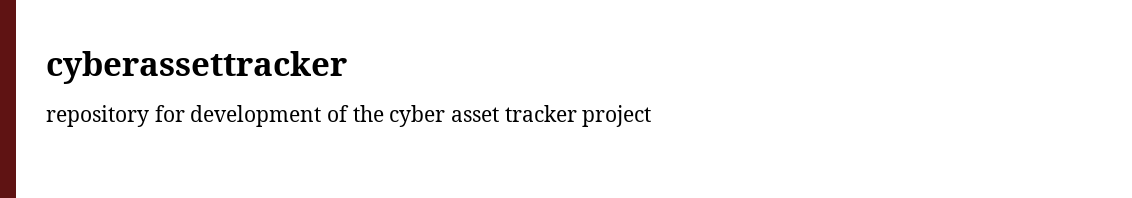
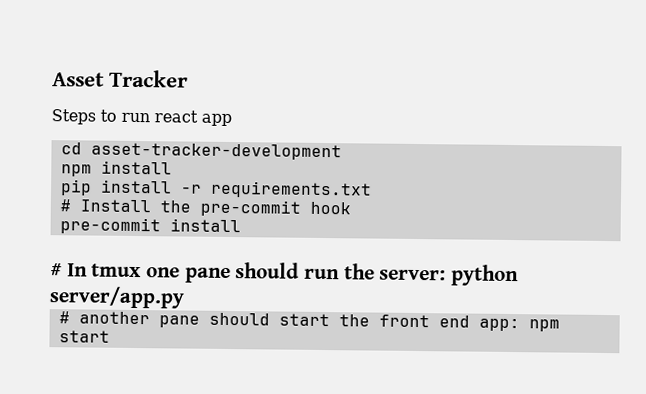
[46,51,347,84] [46,105,652,127] cyberassettracker // repository for development of the cyber asset tracker project -> [52,69,188,88] [51,109,232,127] [60,142,342,161] [60,160,172,177] [60,179,372,199] [59,199,351,217] [59,217,241,235] [50,262,520,287] [49,286,185,309] [58,311,560,332] [58,330,110,343] Asset Tracker // Steps to run react app // cd asset-tracker-development // npm install // pip install -r requirements.txt // # Install the pre-commit hook // pre-commit install // # In tmux one pane should run the server: python server/app.py // # another pane should start the front end app: npm start

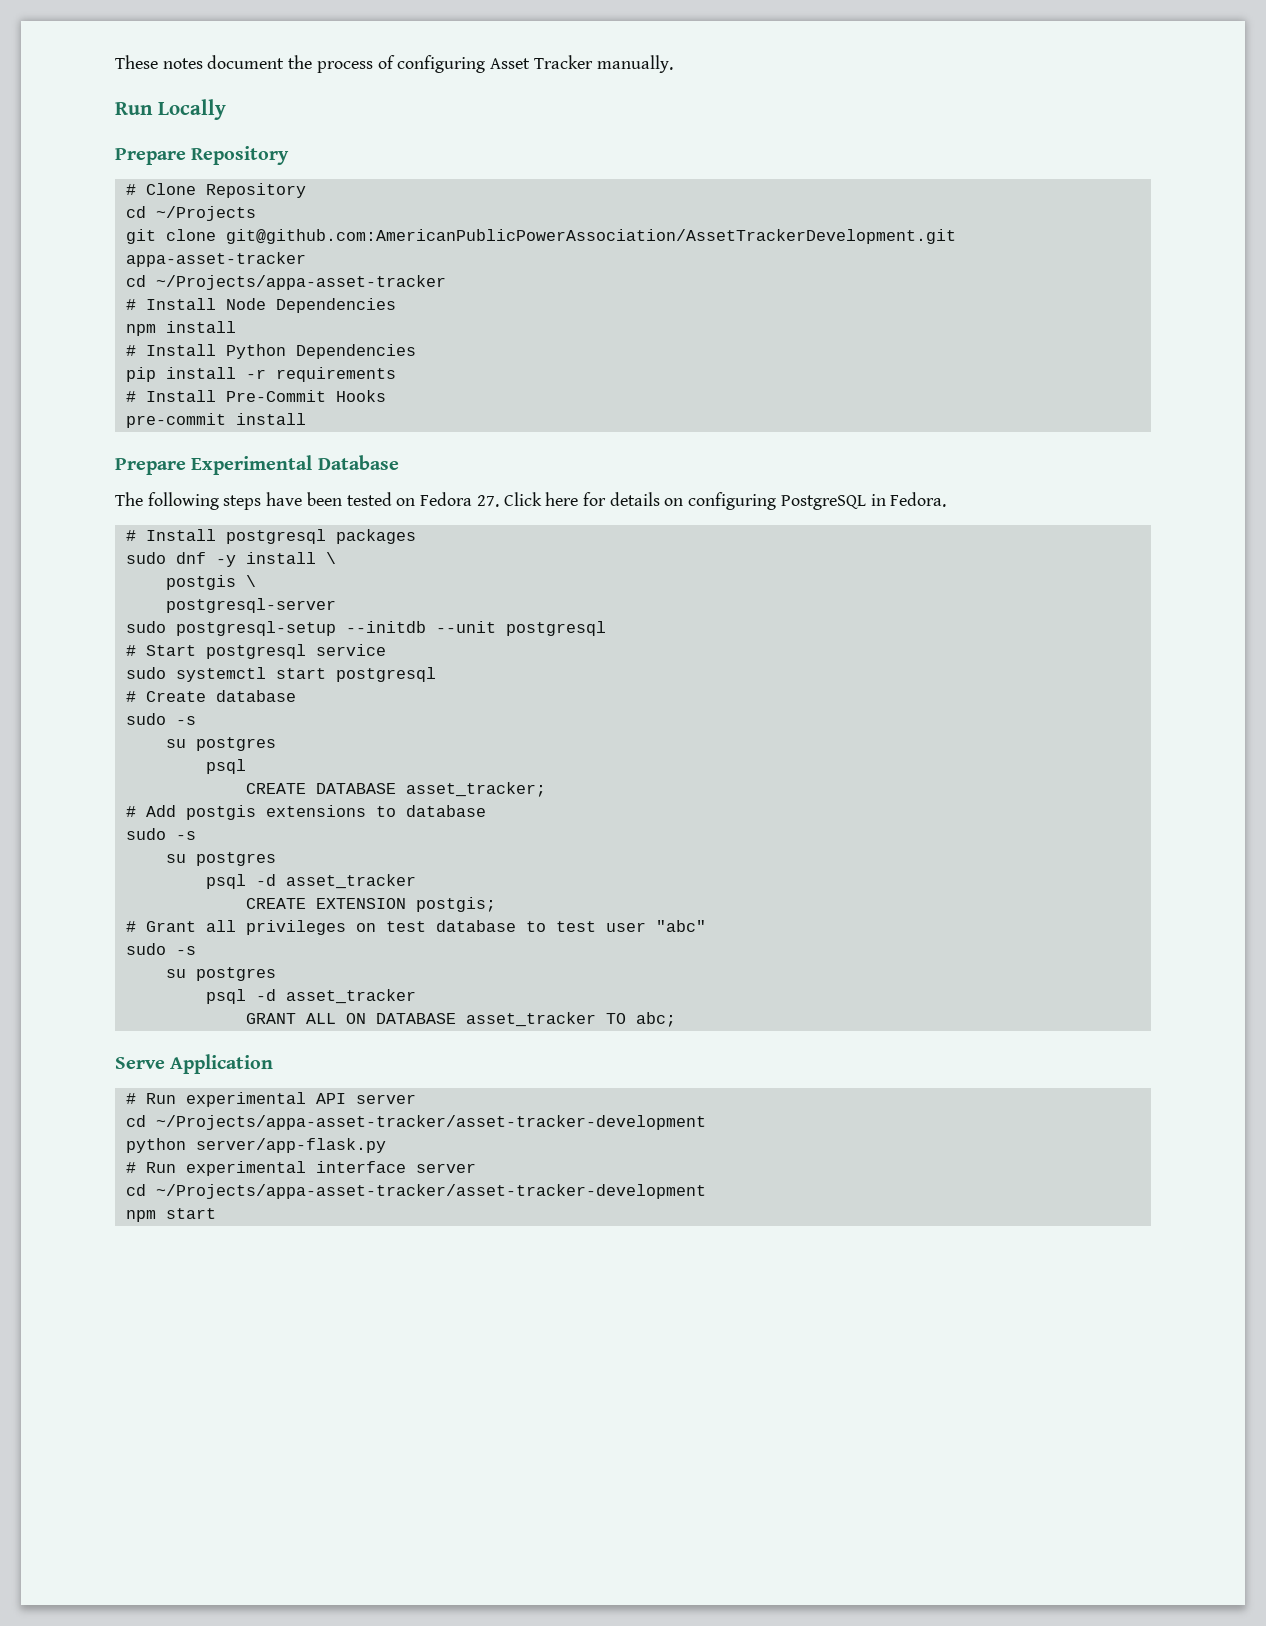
[52,69,188,88] [51,109,232,127] [60,142,342,161] [60,160,172,177] Asset Tracker // Steps to run react app // cd asset-tracker-development // npm install -> [115,55,673,73] [115,99,226,120] [115,146,290,165] [125,183,306,198] [125,206,256,221] [125,229,956,244] [125,252,306,267] [125,275,446,290] [125,298,396,313] [125,321,236,336] [125,344,416,359] These notes document the process of configuring Asset Tracker manually. // Run Locally // Prepare Repository // # Clone Repository // cd ~/Projects // git clone git@github.com:AmericanPublicPowerAssociation/AssetTrackerDevelopment.git appa-asset-tracker // cd ~/Projects/appa-asset-tracker // # Install Node Dependencies // npm install // # Install Python Dependencies
[209,180,372,199] [59,199,351,217] requirements.txt // # Install the pre-commit hook -> [275,367,396,382] [125,390,386,402] requirements // # Install Pre-Commit Hooks
[50,262,520,287] [49,286,185,309] [58,311,520,332] # In tmux one pane should run the server: python server/app.py // # another pane should start the front end app: -> [115,455,399,475] [115,492,947,510] [125,529,416,544] [125,552,336,567] [165,575,256,590] [165,598,336,613] [125,621,606,636] [125,644,386,659] [125,667,436,682] [125,690,296,702] [125,713,196,725] [165,737,276,751] [205,759,246,774] [245,782,546,797] [125,805,486,820] [125,828,196,840] [165,852,276,866] [205,874,416,889] [245,897,496,912] [125,920,706,935] [125,943,196,955] [165,967,276,981] [205,989,416,1004] [245,1012,676,1027] [115,1054,274,1074] [125,1092,416,1107] [125,1115,706,1130] [125,1138,386,1153] [125,1161,476,1176] [125,1184,706,1199] Prepare Experimental Database // The following steps have been tested on Fedora 27. Click here for details on configuring PostgreSQL in Fedora. // # Install postgresql packages // sudo dnf -y install \ // postgis \ // postgresql-server // sudo postgresql-setup --initdb --unit postgresql // # Start postgresql service // sudo systemctl start postgresql // # Create database // sudo -s // su postgres // psql // CREATE DATABASE asset_tracker; // # Add postgis extensions to database // sudo -s // su postgres // psql -d asset_tracker // CREATE EXTENSION postgis; // # Grant all privileges on test database to test user "abc" // sudo -s // su postgres // psql -d asset_tracker // GRANT ALL ON DATABASE asset_tracker TO abc; // Serve Application // # Run experimental API server // cd ~/Projects/appa-asset-tracker/asset-tracker-development // python server/app-flask.py // # Run experimental interface server // cd ~/Projects/appa-asset-tracker/asset-tracker-development //

